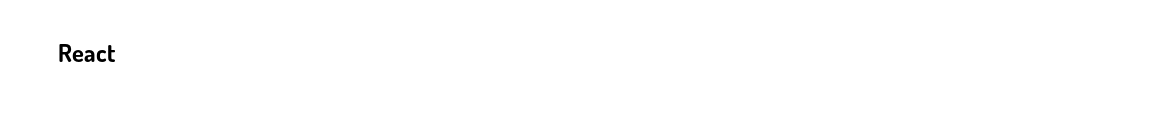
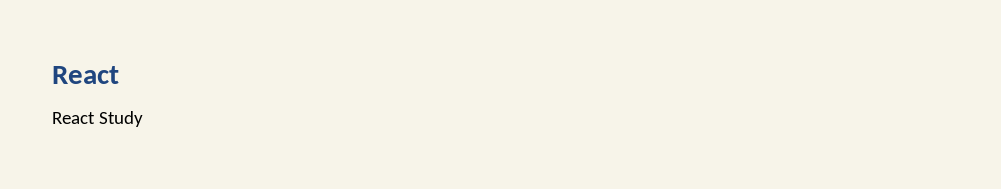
[58,44,116,62] React -> [52,66,119,84] [52,111,143,127] React // React Study

